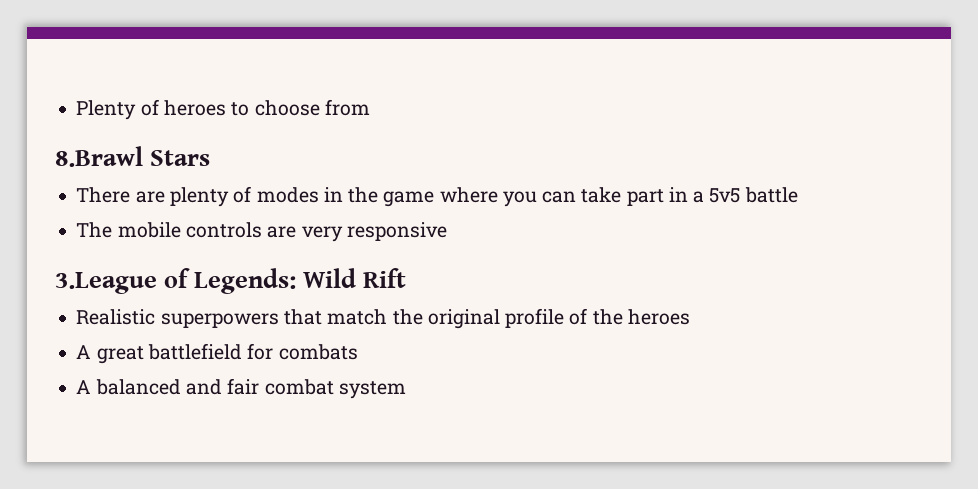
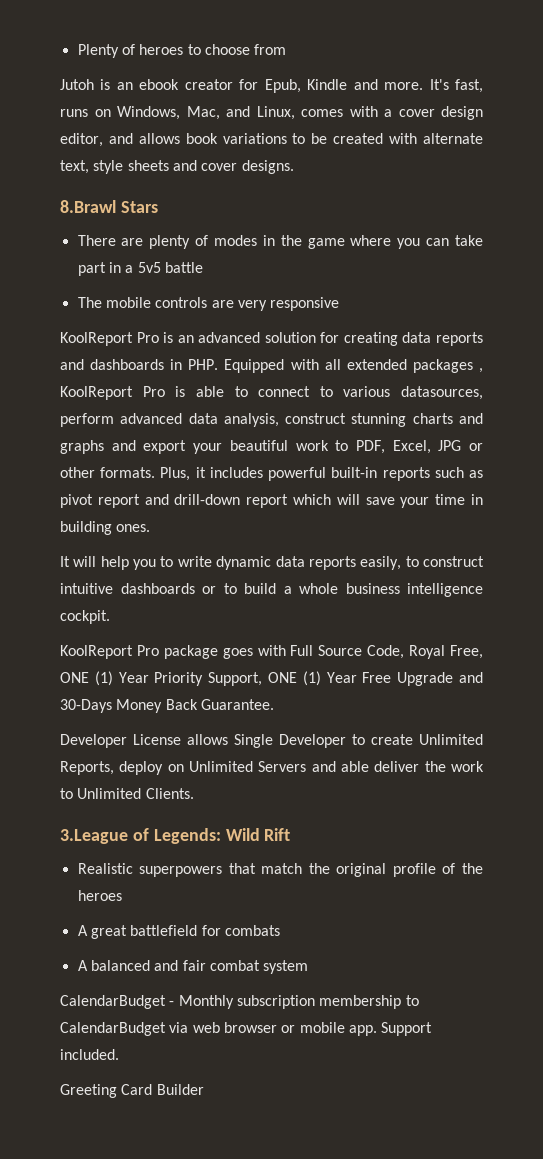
(370, 107) none -> [60,79,483,93] [60,106,483,120] [60,133,484,147] [60,160,294,174] // Jutoh is an ebook creator for Epub, Kindle and more. It's fast, runs on Windows, Mac, and Linux, comes with a cover design editor, and allows book variations to be created with alternate text, style sheets and cover designs.
(447, 231) none -> [60,332,483,346] [60,359,483,373] [60,386,483,400] [60,413,483,427] [60,440,483,454] [60,467,484,481] [60,494,484,508] [60,521,151,535] [60,556,485,570] [60,583,483,597] [60,610,110,624] [60,645,484,659] [60,671,484,686] [60,699,274,713] [60,734,483,748] [60,761,484,775] [60,788,194,799] // KoolReport Pro is an advanced solution for creating data reports and dashboards in PHP. Equipped with all extended packages , KoolReport Pro is able to connect to various datasources, perform advanced data analysis, construct stunning charts and graphs and export your beautiful work to PDF, Excel, JPG or other formats. Plus, it includes powerful built-in reports such as pivot report and drill-down report which will save your time in building ones. // It will help you to write dynamic data reports easily, to construct intuitive dashboards or to build a whole business intelligence cockpit. // KoolReport Pro package goes with Full Source Code, Royal Free, ONE (1) Year Priority Support, ONE (1) Year Free Upgrade and 30-Days Money Back Guarantee. // Developer License allows Single Developer to create Unlimited Reports, deploy on Unlimited Servers and able deliver the work to Unlimited Clients.
(406, 390) none -> [60,995,419,1009] [60,1022,433,1036] [60,1049,119,1060] [60,1084,204,1098] // CalendarBudget - Monthly subscription membership to CalendarBudget via web browser or mobile app. Support included. // Greeting Card Builder

